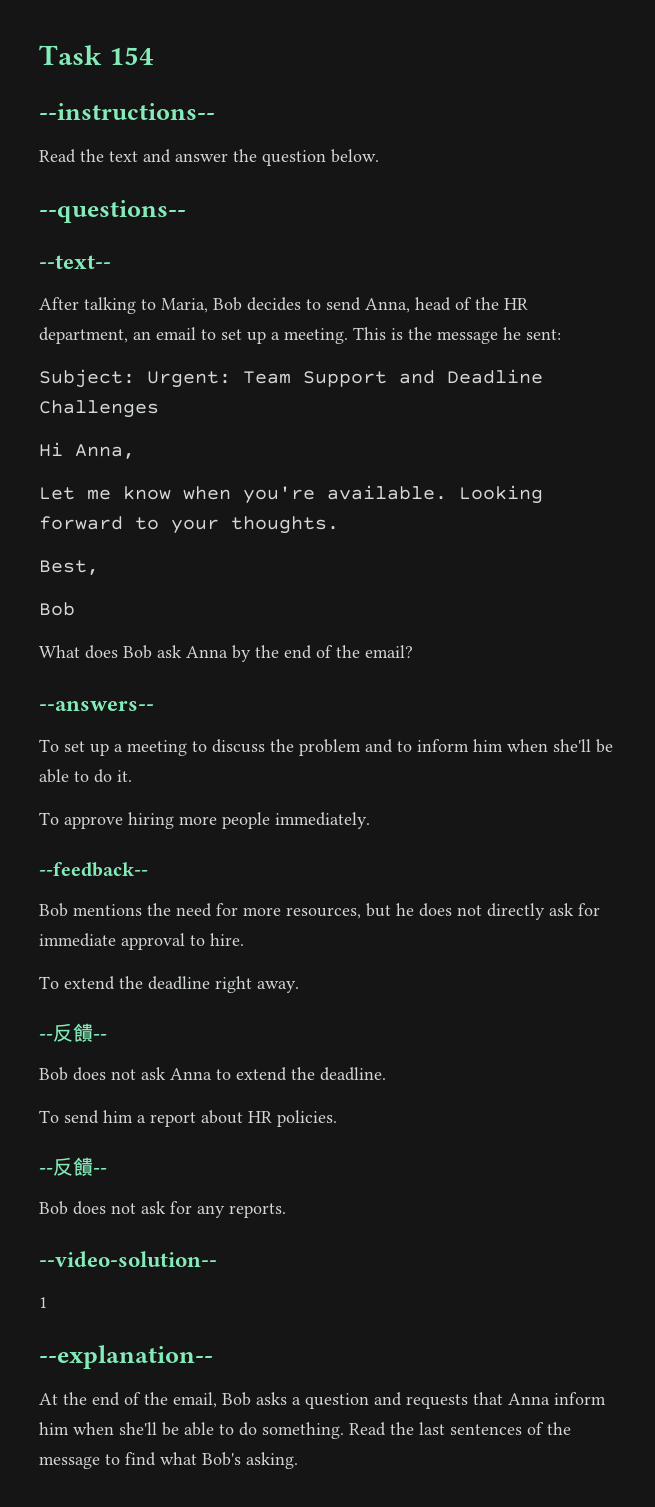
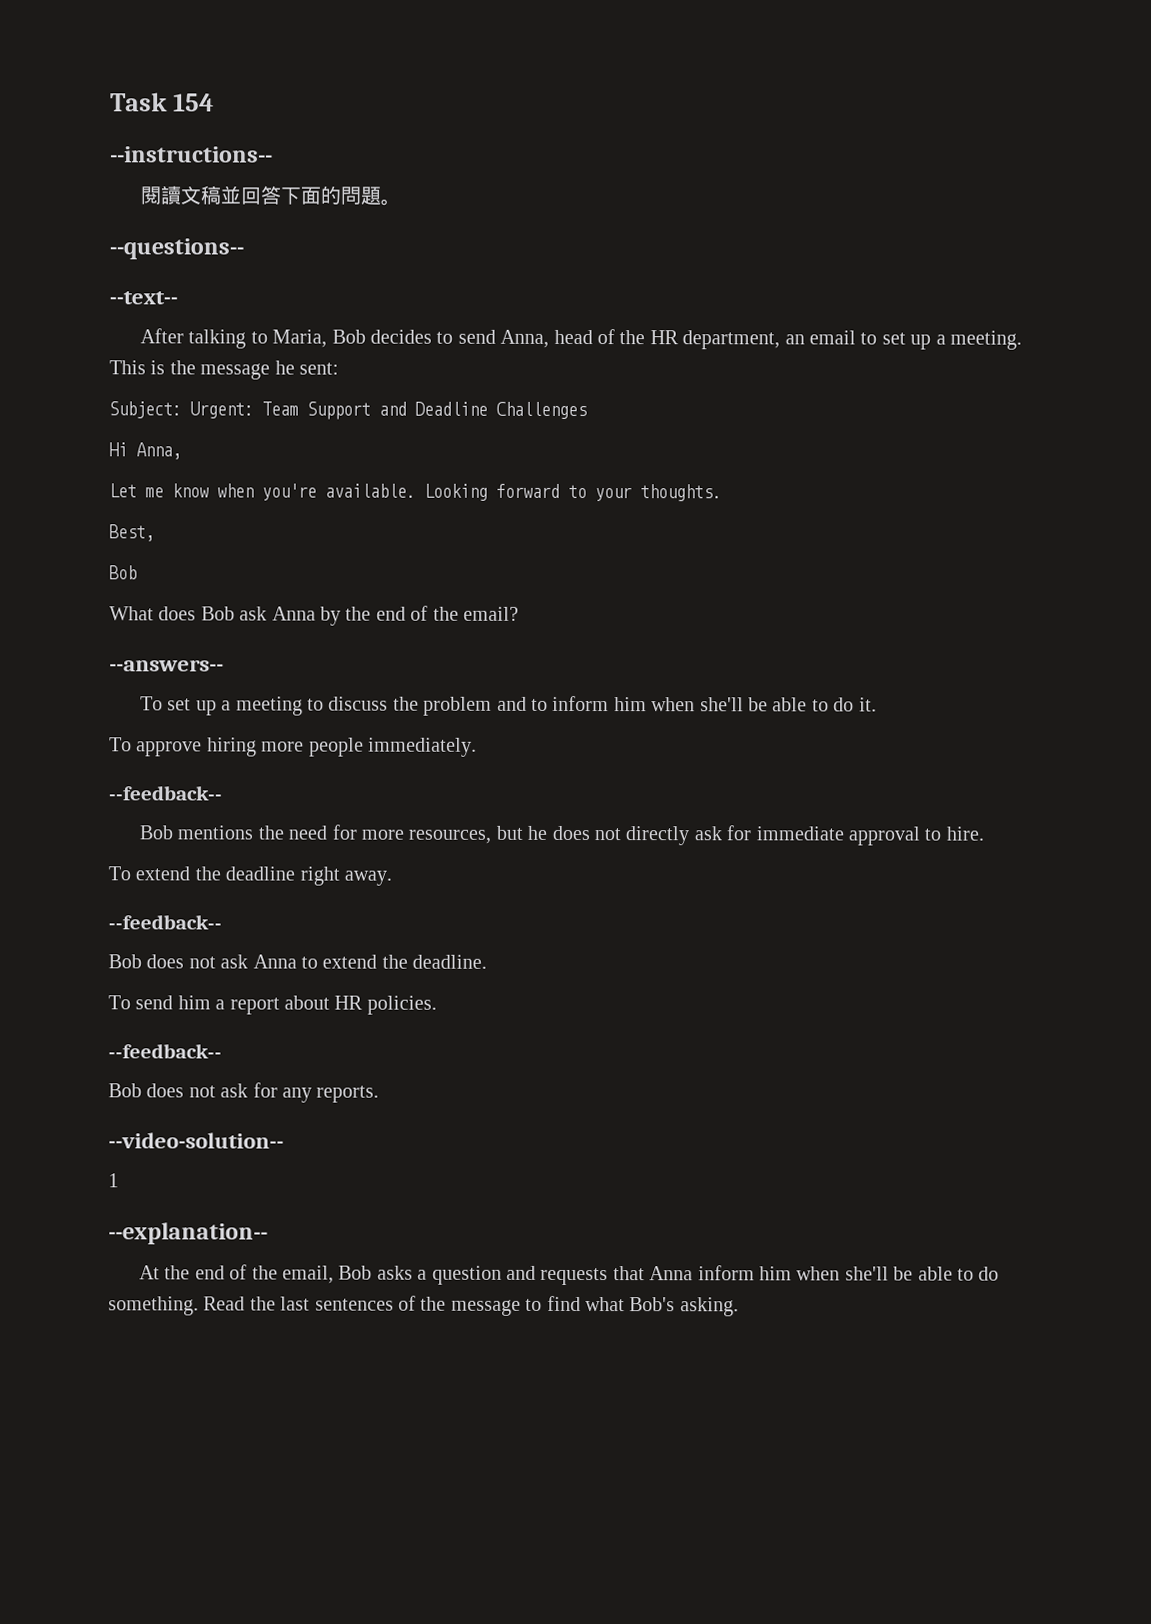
[39,149,379,166] Read the text and answer the question below. -> [139,185,401,206] 閱讀文稿並回答下面的問題。
[39,1023,107,1043] --反饋-- -> [108,914,222,930] --feedback--
[39,1157,107,1177] --反饋-- -> [108,1043,222,1059] --feedback--

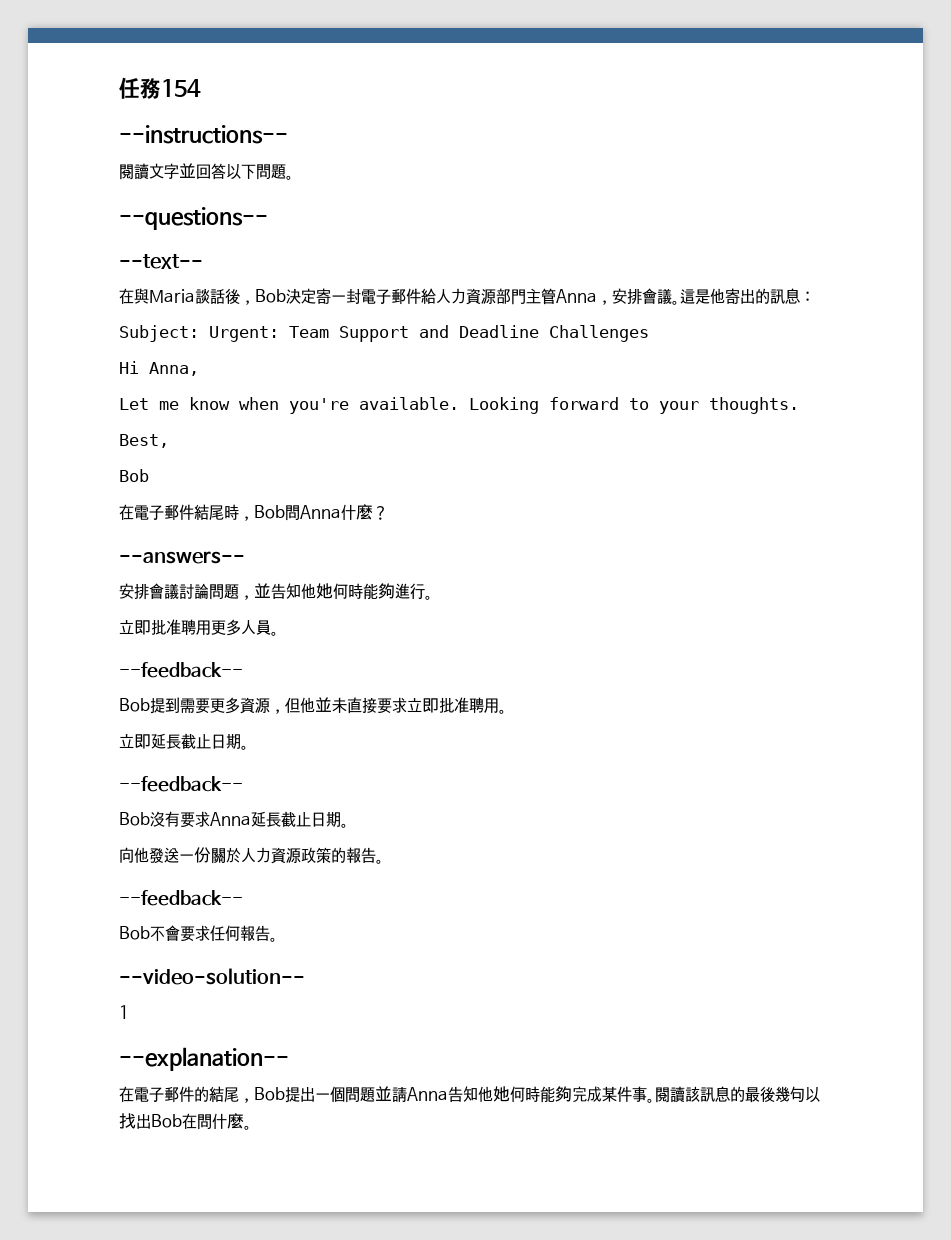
[110,92,168,112] Task -> [119,77,161,99] 任務
[199,185,341,205] 稿並回答下面的 -> [164,163,256,180] 字並回答以下
[139,328,1022,350] [109,360,339,380] After talking to Maria, Bob decides to send Anna, head of the HR department, an email to set up a meeting. This is the message he sent: -> [119,288,815,305] 在與Maria談話後，Bob決定寄一封電子郵件給人力資源部門主管Anna，安排會議。這是他寄出的訊息：
[109,605,519,626] [109,659,224,672] [139,695,877,716] [109,737,477,757] [109,785,223,801] [138,824,984,846] [108,866,392,886] [108,914,222,930] [108,954,488,969] [108,995,437,1015] [108,1043,222,1059] [108,1082,380,1103] [108,1132,284,1149] [108,1173,119,1188] [108,1222,268,1245] [138,1264,1000,1286] [108,1295,739,1317] What does Bob ask Anna by the end of the email? // --answers-- // To set up a meeting to discuss the problem and to inform him when she'll be able to do it. // To approve hiring more people immediately. // --feedback-- // Bob mentions the need for more resources, but he does not directly ask for immediate approval to hire. // To extend the deadline right away. // --feedback-- // Bob does not ask Anna to extend the deadline. // To send him a report about HR policies. // --feedback-- // Bob does not ask for any reports. // --video-solution-- // 1 // --explanation-- // At the end of the email, Bob asks a question and requests that Anna inform him when she'll be able to do something. Read the last sentences of the message to find what Bob's asking. -> [119,504,388,521] [119,551,245,564] [119,583,433,600] [119,619,279,636] [119,662,243,678] [119,697,507,714] [119,733,249,750] [119,776,243,792] [119,811,349,828] [119,847,384,864] [119,890,243,906] [119,925,278,942] [119,968,305,985] [119,1005,129,1019] [119,1047,289,1071] [119,1086,820,1103] [119,1113,252,1130] 在電子郵件結尾時，Bob問Anna什麼？ // --answers-- // 安排會議討論問題，並告知他她何時能夠進行。 // 立即批准聘用更多人員。 // --feedback-- // Bob提到需要更多資源，但他並未直接要求立即批准聘用。 // 立即延長截止日期。 // --feedback-- // Bob沒有要求Anna延長截止日期。 // 向他發送一份關於人力資源政策的報告。 // --feedback-- // Bob不會要求任何報告。 // --video-solution-- // 1 // --explanation-- // 在電子郵件的結尾，Bob提出一個問題並請Anna告知他她何時能夠完成某件事。閱讀該訊息的最後幾句以找出Bob在問什麼。

